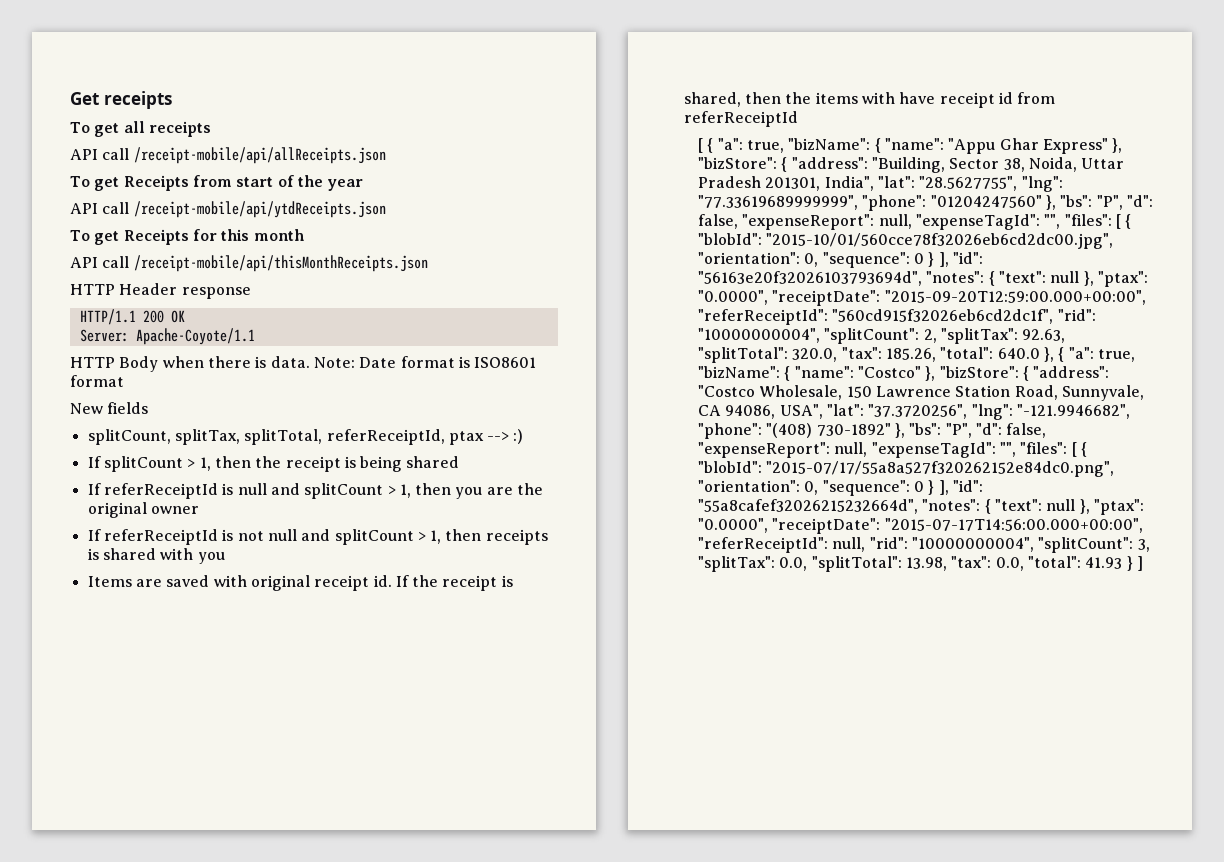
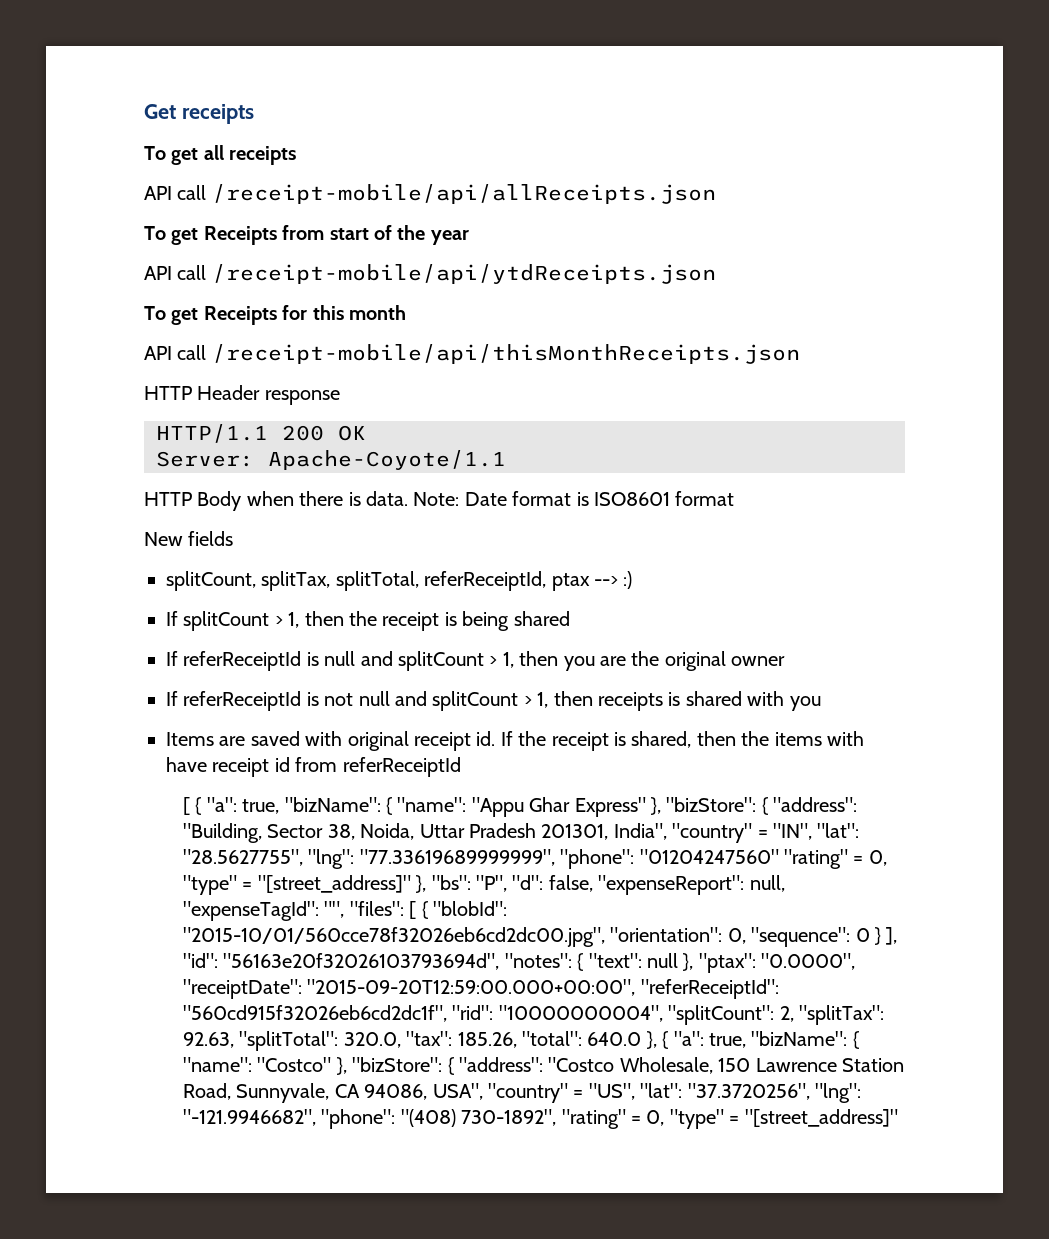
(874, 183) none -> [672,823,813,843] "country" = "IN",
(1042, 201) none -> [784,849,887,869] [183,875,411,895] "rating" = 0, "type" = "[street_address]"
(823, 411) none -> [488,1083,635,1103] "country" = "US",
[816,423,1047,438] [697,442,1087,458] [697,461,1115,477] [697,480,983,496] [697,499,1144,515] [697,518,1143,534] [697,537,1150,553] [697,556,1143,572] 730-1892" }, "bs": "P", "d": false, "expenseReport": null, "expenseTagId": "", "files": [ { "blobId": "2015-07/17/55a8a527f320262152e84dc0.png", "orientation": 0, "sequence": 0 } ], "id": "55a8cafef32026215232664d", "notes": { "text": null }, "ptax": "0.0000", "receiptDate": "2015-07-17T14:56:00.000+00:00", "referReceiptId": null, "rid": "10000000004", "splitCount": 3, "splitTax": 0.0, "splitTotal": 13.98, "tax": 0.0, "total": 41.93 } ] -> [461,1109,898,1129] 730-1892", "rating" = 0, "type" = "[street_address]"

